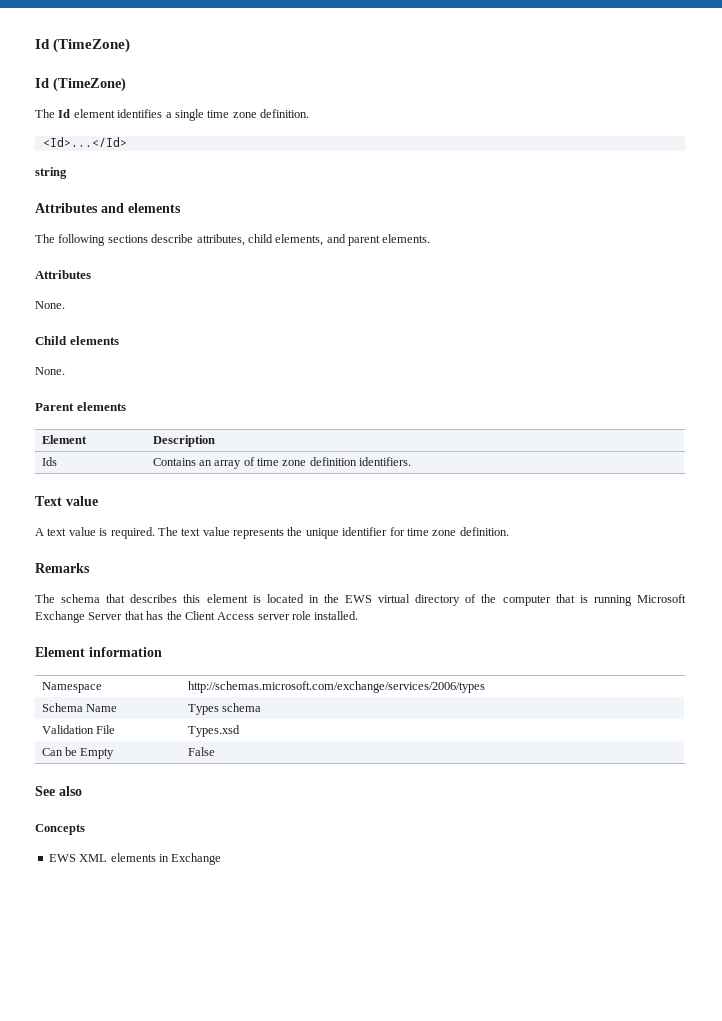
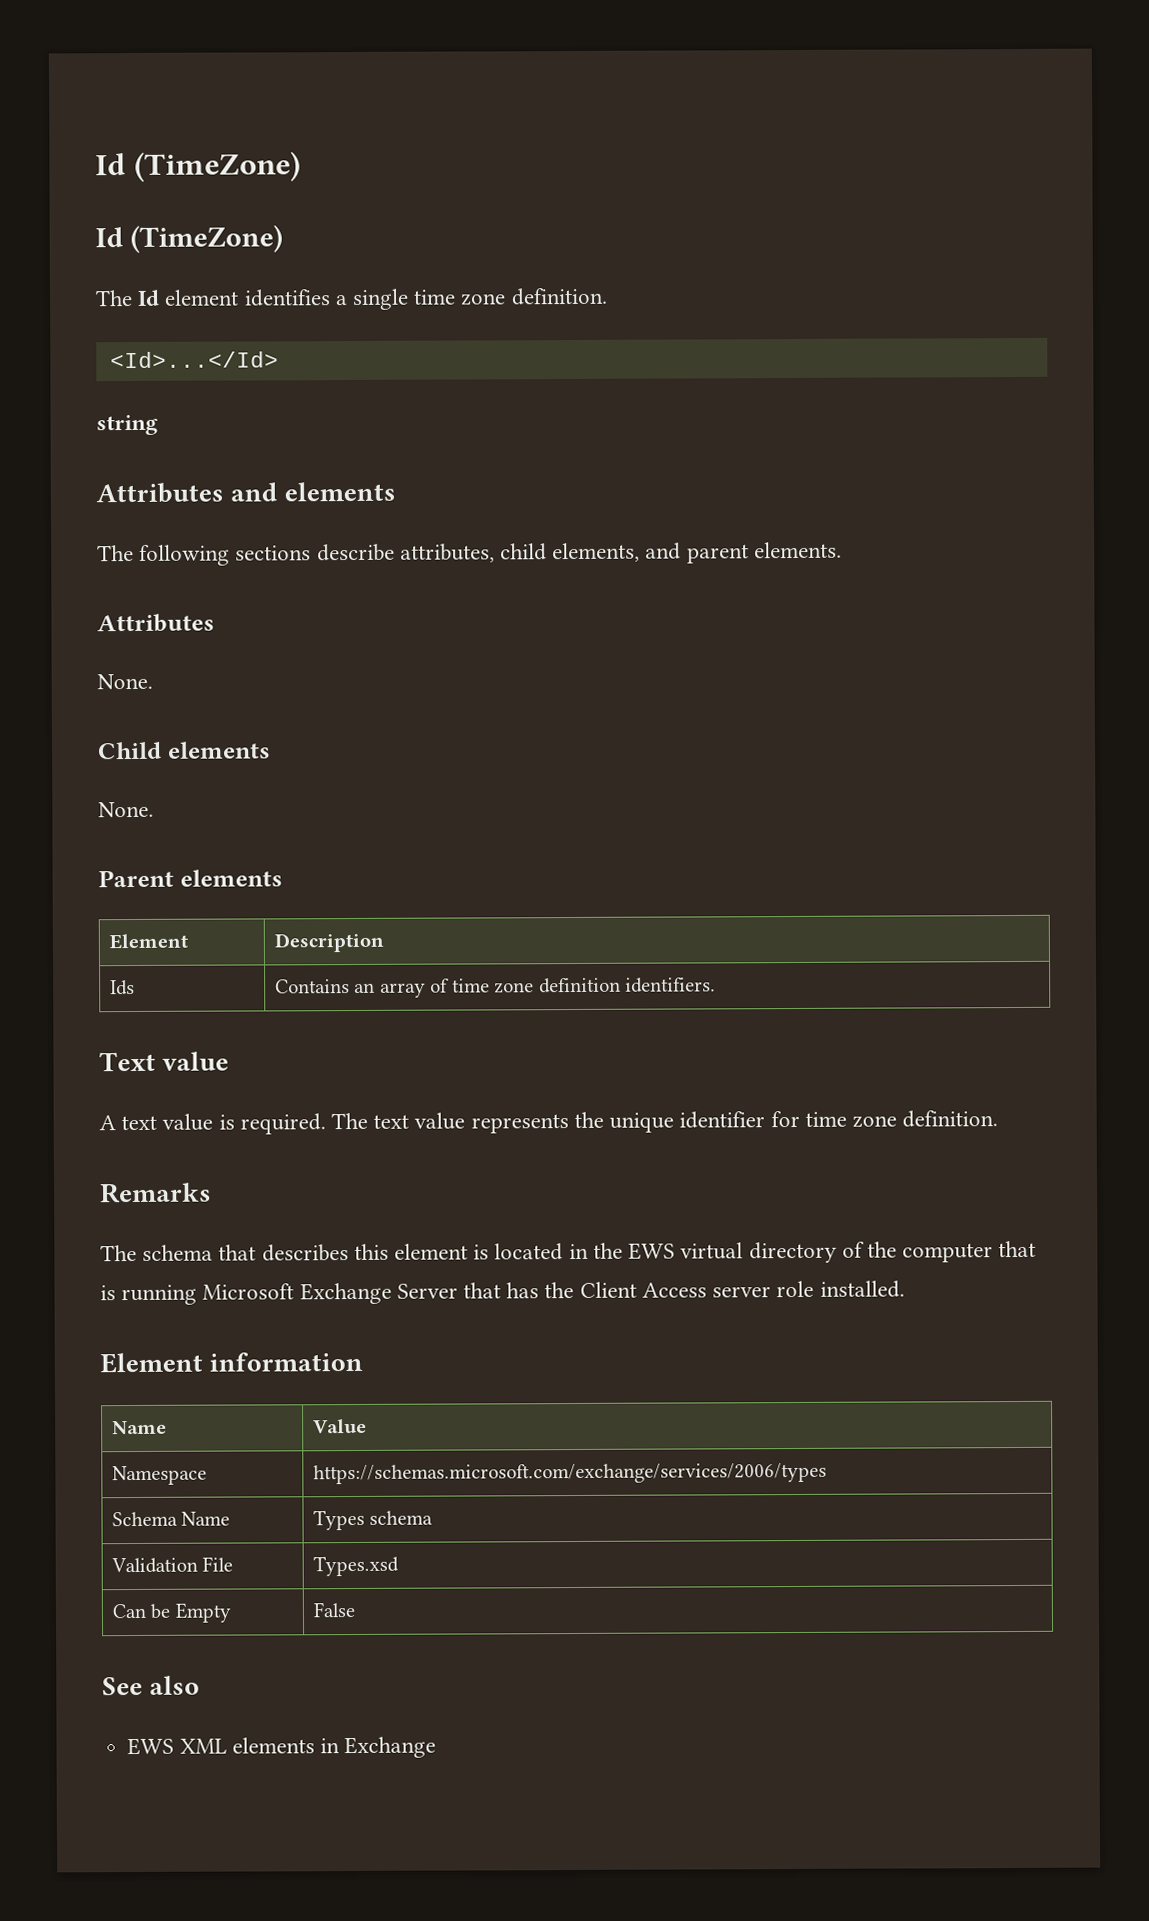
(162, 652) none -> [111,1420,167,1435] [312,1418,367,1434] // Name | Value
[187,681,485,693] http://schemas.microsoft.com/exchange/services/2006/types -> [312,1462,827,1485] https://schemas.microsoft.com/exchange/services/2006/types
[35,824,85,835] // Concepts -> (201, 1685) none

